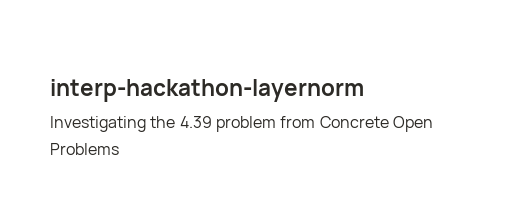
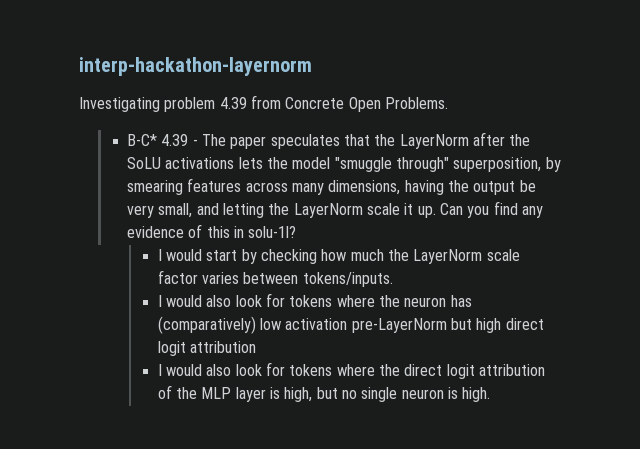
[150,116,433,132] [50,143,119,155] the 4.39 problem from Concrete Open Problems -> [164,95,448,112] [127,132,531,149] [127,157,561,172] [127,178,536,195] [127,201,543,218] [127,224,297,238] [157,249,520,264] [157,270,393,287] [157,293,472,307] [157,316,544,334] [157,341,256,356] [157,362,545,379] [157,385,491,402] problem 4.39 from Concrete Open Problems. // B-C* 4.39 - The paper speculates that the LayerNorm after the SoLU activations lets the model "smuggle through" superposition, by smearing features across many dimensions, having the output be very small, and letting the LayerNorm scale it up. Can you find any evidence of this in solu-1l? // I would start by checking how much the LayerNorm scale factor varies between tokens/inputs. // I would also look for tokens where the neuron has (comparatively) low activation pre-LayerNorm but high direct logit attribution // I would also look for tokens where the direct logit attribution of the MLP layer is high, but no single neuron is high.

